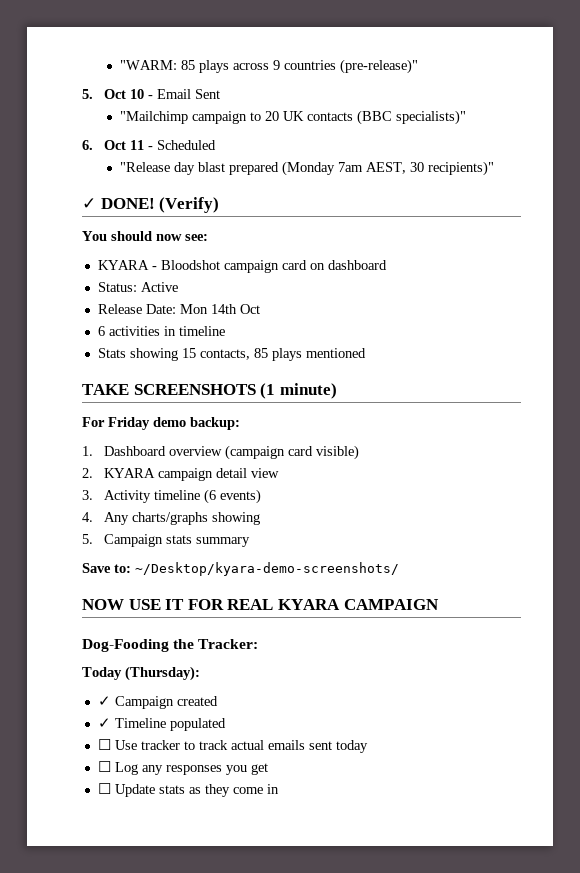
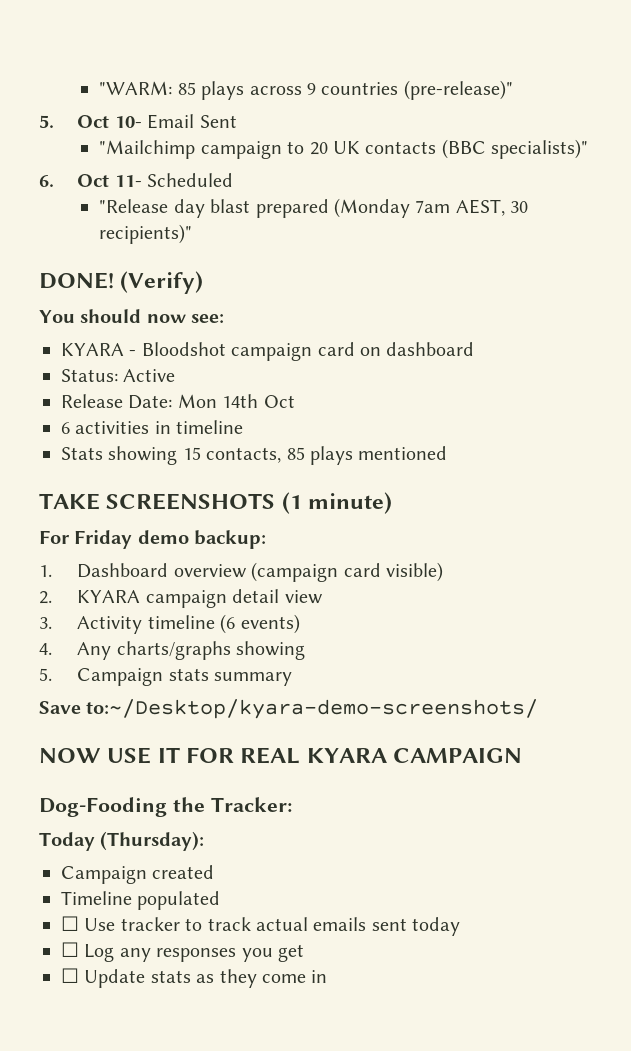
[129,89,153,99] 10 - -> [114,116,142,128] 10-
[129,140,153,150] 11 - -> [114,175,142,187] 11-
[82,198,96,209] ✓ -> (193, 234) none
[114,562,399,576] to: ~/Desktop/kyara-demo-screenshots/ -> [86,699,539,719] to:~/Desktop/kyara-demo-screenshots/
[97,696,111,706] ✓ -> (205, 841) none
[97,718,111,728] ✓ -> (215, 872) none

